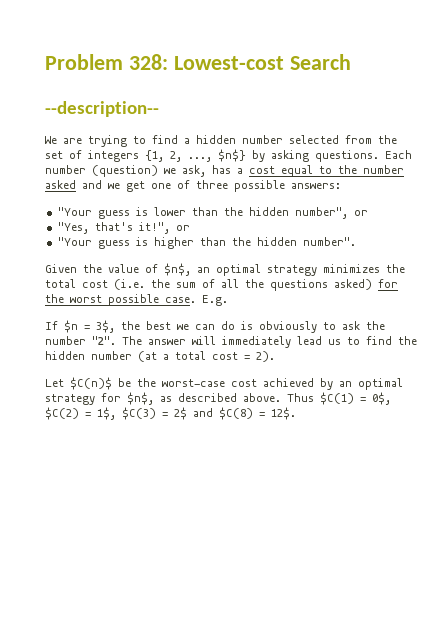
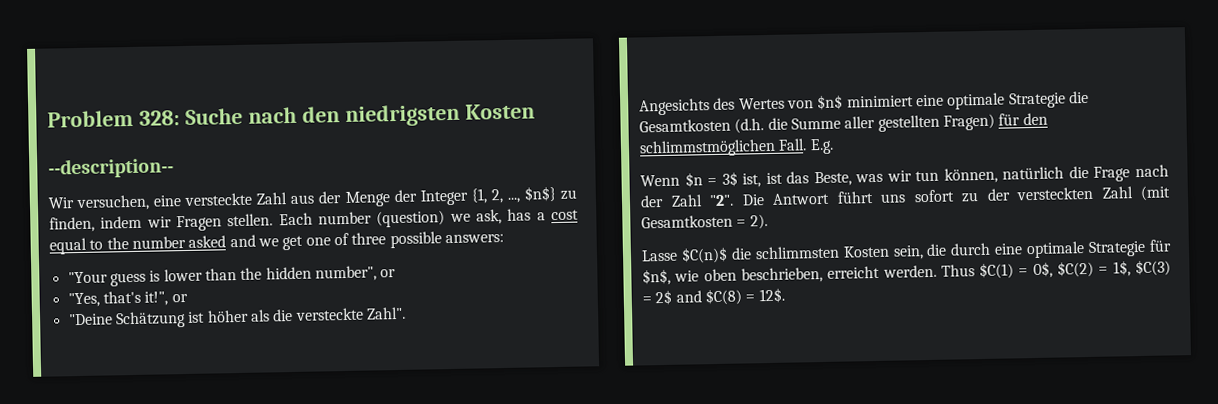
[173,54,351,70] [45,101,159,117] [45,135,397,147] [45,149,379,162] Lowest-cost Search // --description-- // We are trying to find a hidden number selected from the set of integers {1, 2, ..., $n$} by asking questions. -> [184,103,535,127] [48,157,174,179] [48,186,577,212] [49,213,274,233] Suche nach den niedrigsten Kosten // --description-- // Wir versuchen, eine versteckte Zahl aus der Menge der Integer {1, 2, ..., $n$} zu finden, indem wir Fragen stellen.
[57,237,356,249] [45,263,405,276] [45,279,398,291] [45,294,196,306] "Your guess is higher than the hidden number". // Given the value of $n$, an optimal strategy minimizes the total cost (i.e. the sum of all the questions asked) for the worst possible case. -> [68,306,406,329] [639,90,1089,116] [639,112,1048,134] [639,138,808,158] "Deine Schätzung ist höher als die versteckte Zahl". // Angesichts des Wertes von $n$ minimiert eine optimale Strategie die Gesamtkosten (d.h. die Summe aller gestellten Fragen) für den schlimmstmöglichen Fall.
[45,321,58,330] If -> [640,174,680,187] Wenn
[96,320,385,333] [45,336,417,348] [45,351,275,362] [45,377,403,390] [45,392,281,405] 3$, the best we can do is obviously to ask the number "2". The answer will immediately lead us to find the hidden number (at a total cost = 2). // Let $C(n)$ be the worst-case cost achieved by an optimal strategy for $n$, as described above. -> [721,164,1169,188] [640,185,1171,208] [641,214,768,230] [641,239,1172,264] [642,264,937,286] 3$ ist, ist das Beste, was wir tun können, natürlich die Frage nach der Zahl "2". Die Antwort führt uns sofort zu der versteckten Zahl (mit Gesamtkosten = 2). // Lasse $C(n)$ die schlimmsten Kosten sein, die durch eine optimale Strategie für $n$, wie oben beschrieben, erreicht werden.

